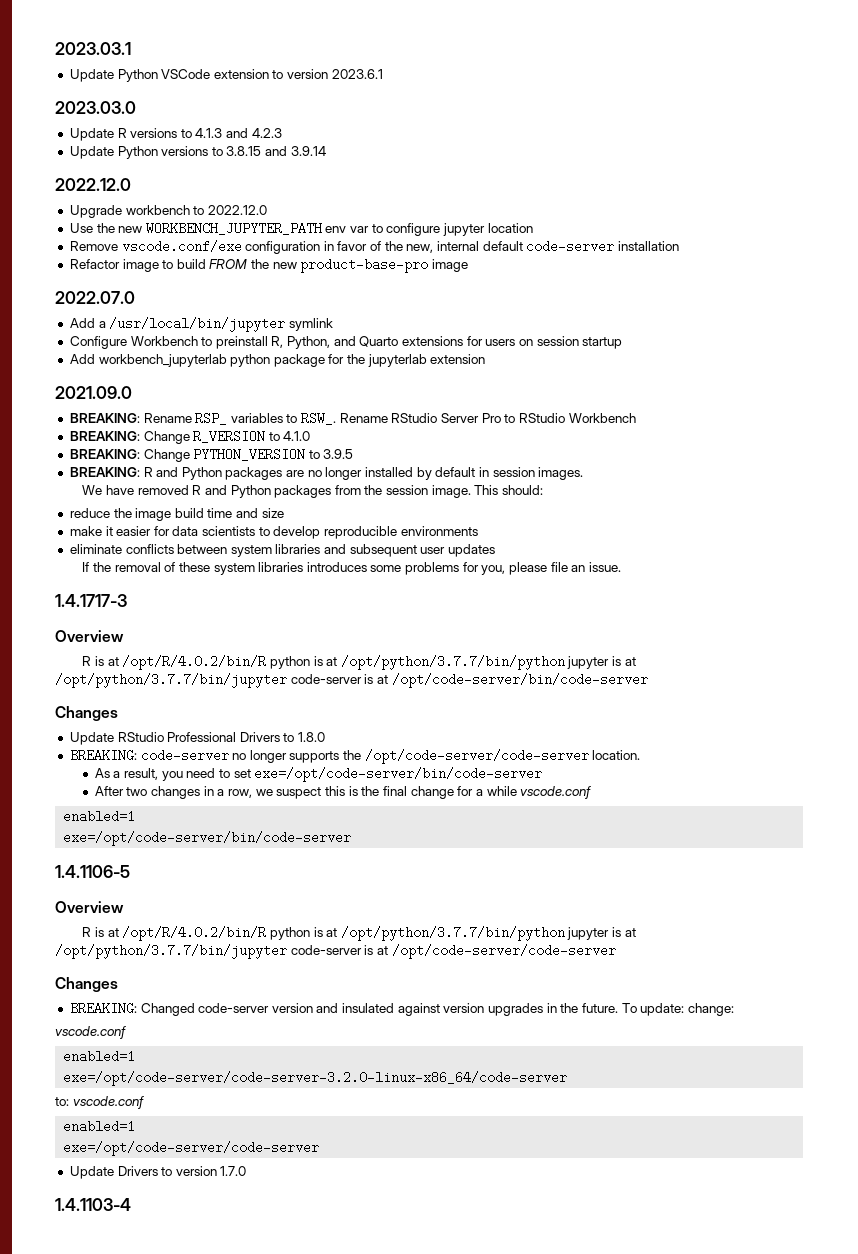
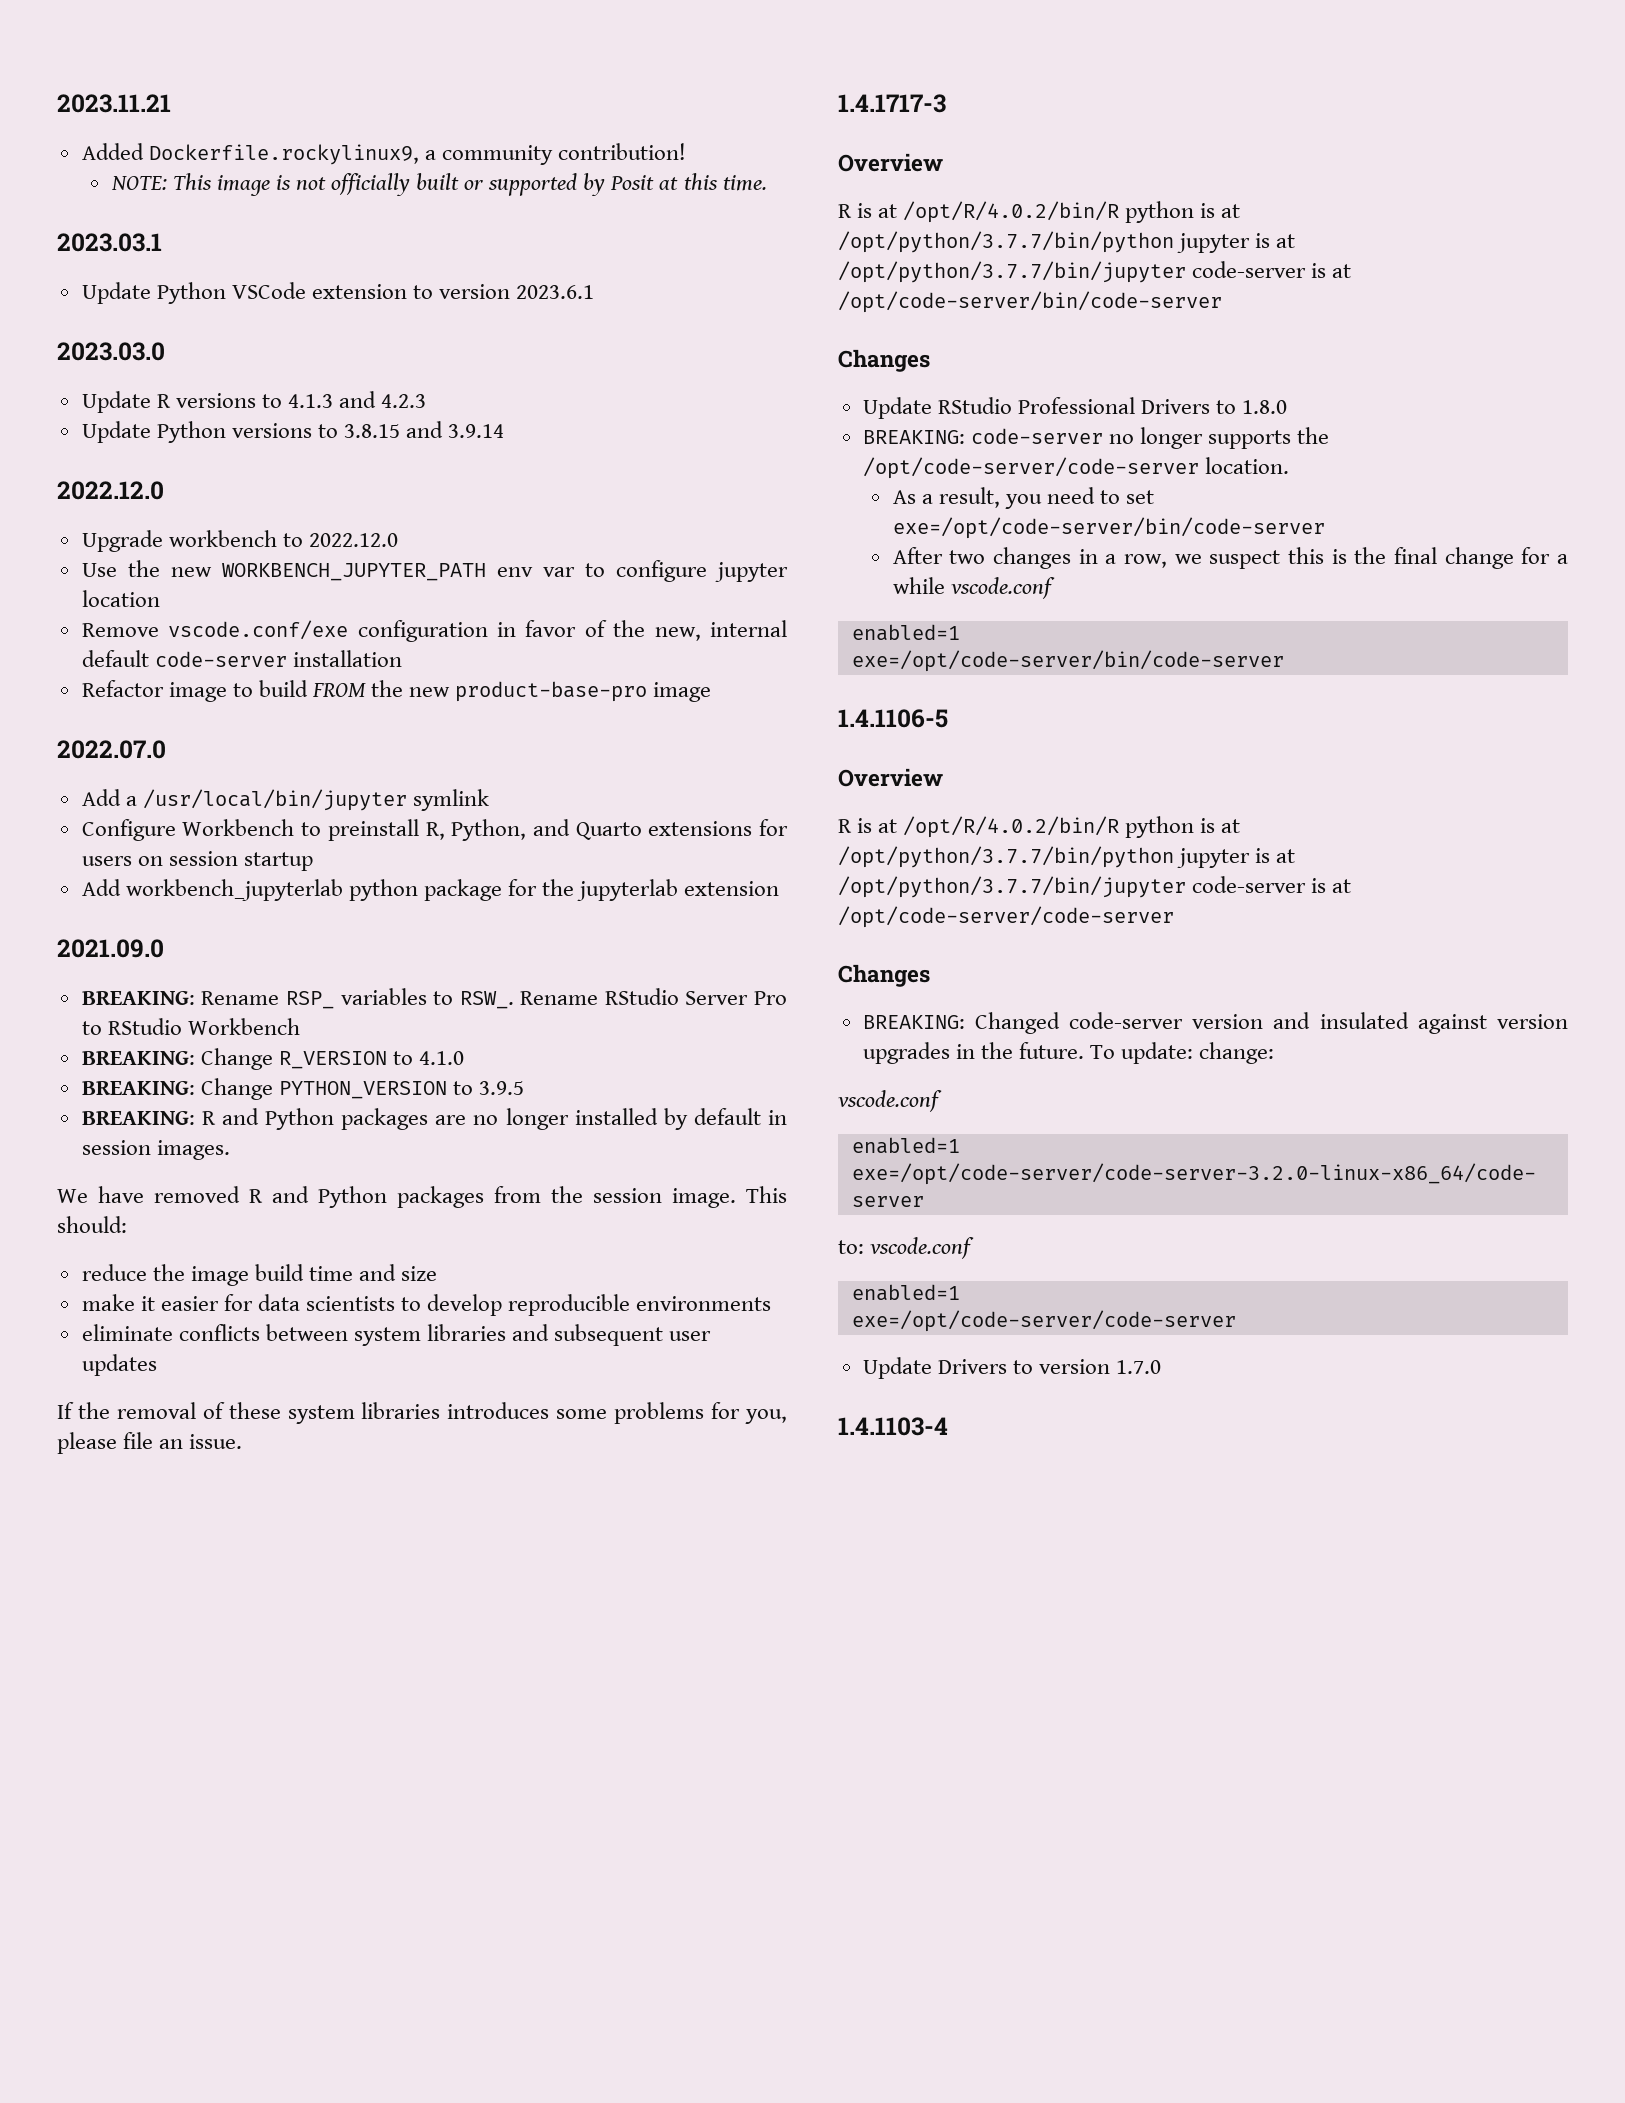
(55, 48) none -> [57,94,171,113] [81,143,687,165] [110,173,767,196] 2023.11.21 // Added Dockerfile.rockylinux9, a community contribution! // NOTE: This image is not officially built or supported by Posit at this time. //

